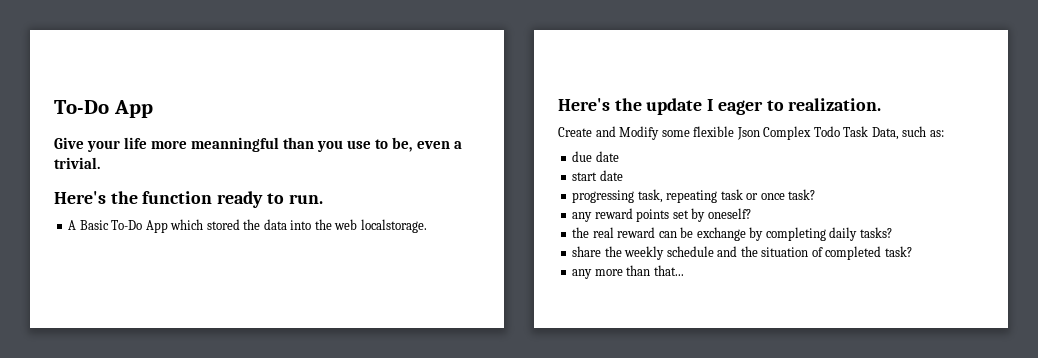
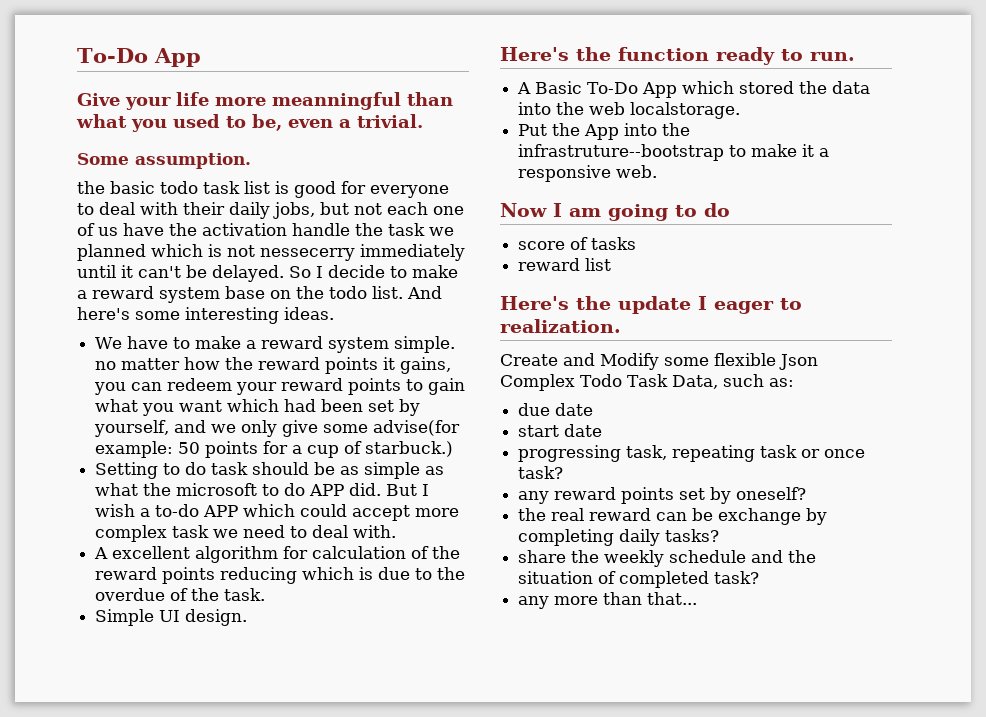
[317,140,372,152] you use -> [76,114,220,132] what you used
(100, 163) none -> [77,153,251,169] [77,181,449,198] [77,202,464,219] [77,223,454,236] [77,244,465,261] [77,265,458,282] [77,286,442,303] [77,307,334,324] [95,336,456,353] [95,357,452,374] [94,378,466,395] [95,399,421,416] [94,420,461,437] [95,441,454,458] [95,462,445,479] [95,483,430,496] [95,504,460,521] [95,525,397,542] [94,546,461,563] [95,567,466,584] [95,588,266,601] [95,609,248,626] // Some assumption. // the basic todo task list is good for everyone to deal with their daily jobs, but not each one of us have the activation handle the task we planned which is not nessecerry immediately until it can't be delayed. So I decide to make a reward system base on the todo list. And here's some interesting ideas. // We have to make a reward system simple. no matter how the reward points it gains, you can redeem your reward points to gain what you want which had been set by yourself, and we only give some advise(for example: 50 points for a cup of starbuck.) // Setting to do task should be as simple as what the microsoft to do APP did. But I wish a to-do APP which could accept more complex task we need to deal with. // A excellent algorithm for calculation of the reward points reducing which is due to the overdue of the task. // Simple UI design.
(427, 226) none -> [518,123,691,140] [518,144,830,161] [518,165,658,182] [500,203,730,221] [518,237,637,250] [518,258,612,271] // Put the App into the infrastruture--bootstrap to make it a responsive web. // Now I am going to do // score of tasks // reward list

